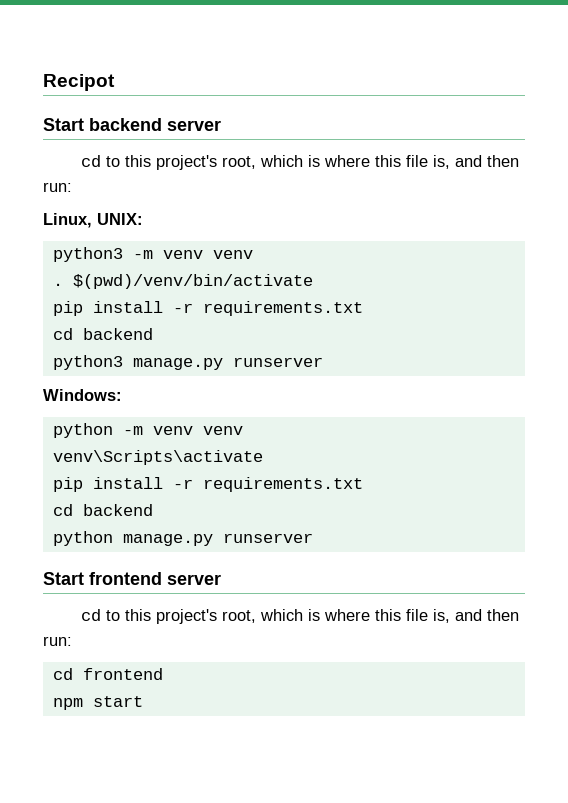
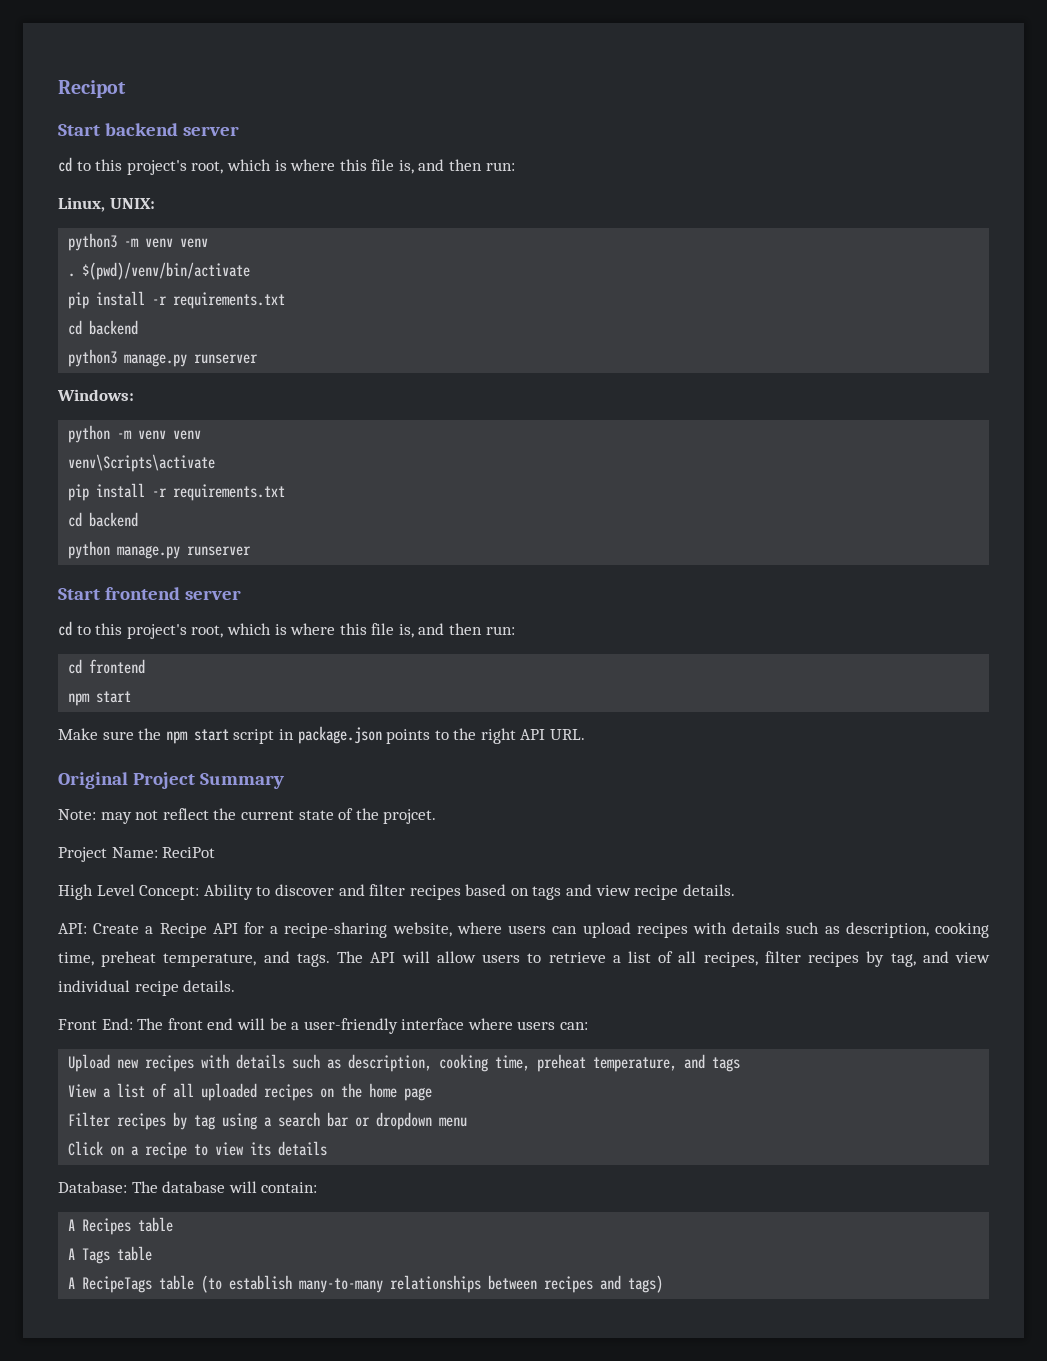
(143, 701) none -> [58,726,586,744] [58,772,284,789] [58,808,437,824] [58,847,216,862] [58,884,735,900] [58,922,990,938] [58,951,991,967] [58,980,236,996] [58,1018,589,1034] [68,1054,741,1072] [68,1083,433,1101] [68,1112,468,1130] [68,1141,328,1159] [58,1181,318,1193] [68,1217,174,1235] [68,1246,153,1264] [68,1275,664,1293] // Make sure the npm start script in package.json points to the right API URL. // Original Project Summary // Note: may not reflect the current state of the projcet. // Project Name: ReciPot // High Level Concept: Ability to discover and filter recipes based on tags and view recipe details. // API: Create a Recipe API for a recipe-sharing website, where users can upload recipes with details such as description, cooking time, preheat temperature, and tags. The API will allow users to retrieve a list of all recipes, filter recipes by tag, and view individual recipe details. // Front End: The front end will be a user-friendly interface where users can: // Upload new recipes with details such as description, cooking time, preheat temperature, and tags // View a list of all uploaded recipes on the home page // Filter recipes by tag using a search bar or dropdown menu // Click on a recipe to view its details // Database: The database will contain: // A Recipes table // A Tags table // A RecipeTags table (to establish many-to-many relationships between recipes and tags)

